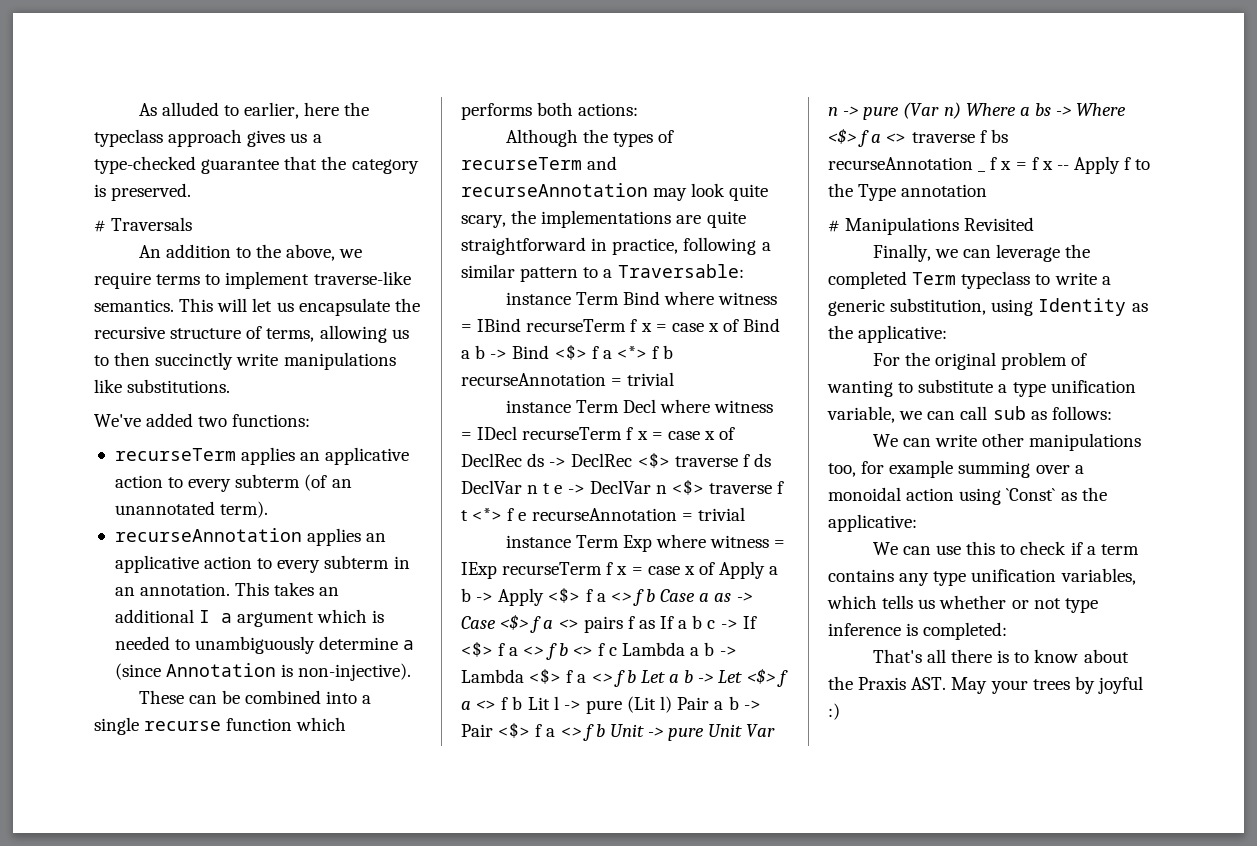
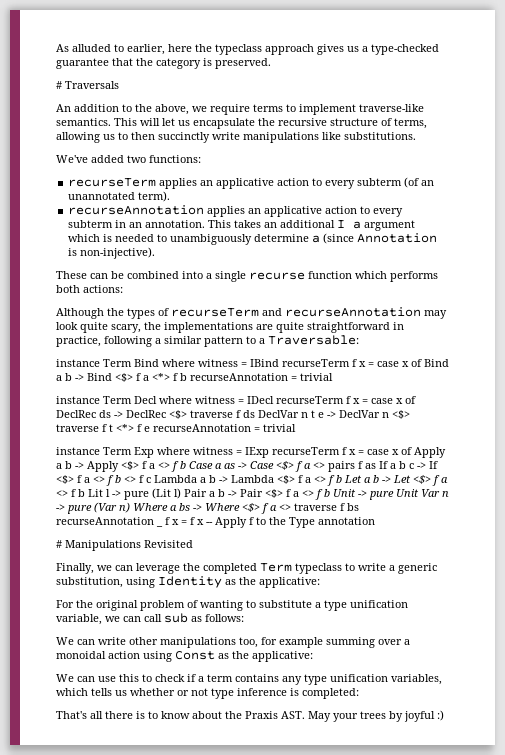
[1006,488,1056,501] `Const` -> [175,651,215,660] Const

